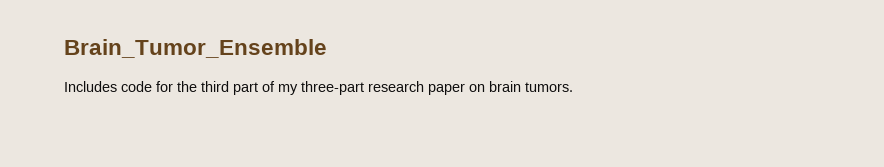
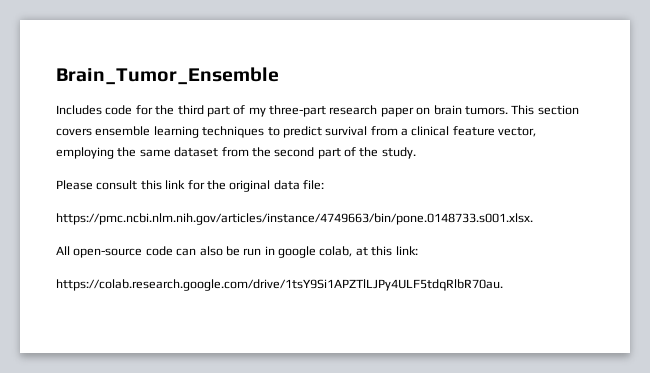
(573, 87) none -> [511,105,579,115] [56,126,537,138] [56,147,416,159] [56,180,324,192] [56,213,533,225] [56,246,418,258] [56,279,503,291] This section covers ensemble learning techniques to predict survival from a clinical feature vector, employing the same dataset from the second part of the study. // Please consult this link for the original data file: // https://pmc.ncbi.nlm.nih.gov/articles/instance/4749663/bin/pone.0148733.s001.xlsx. // All open-source code can also be run in google colab, at this link: // https://colab.research.google.com/drive/1tsY9Si1APZTlLJPy4ULF5tdqRlbR70au.

